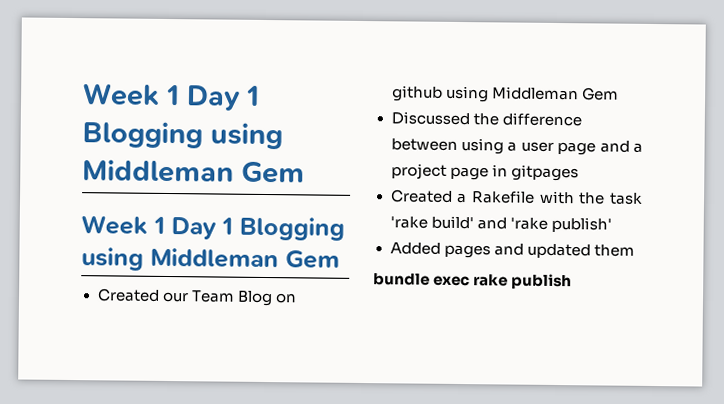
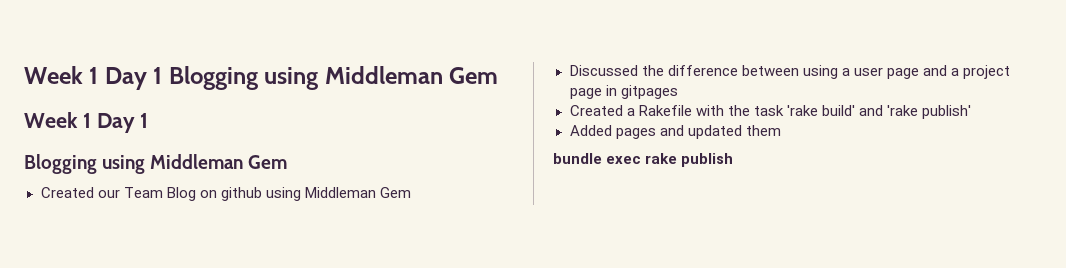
(233, 226) none -> (149, 120) //

